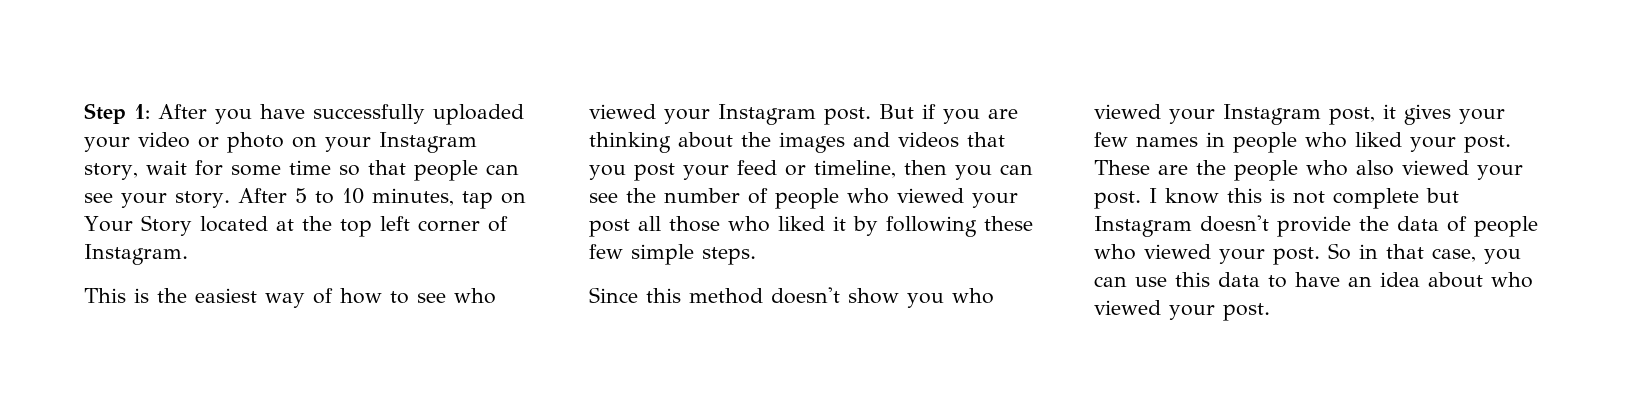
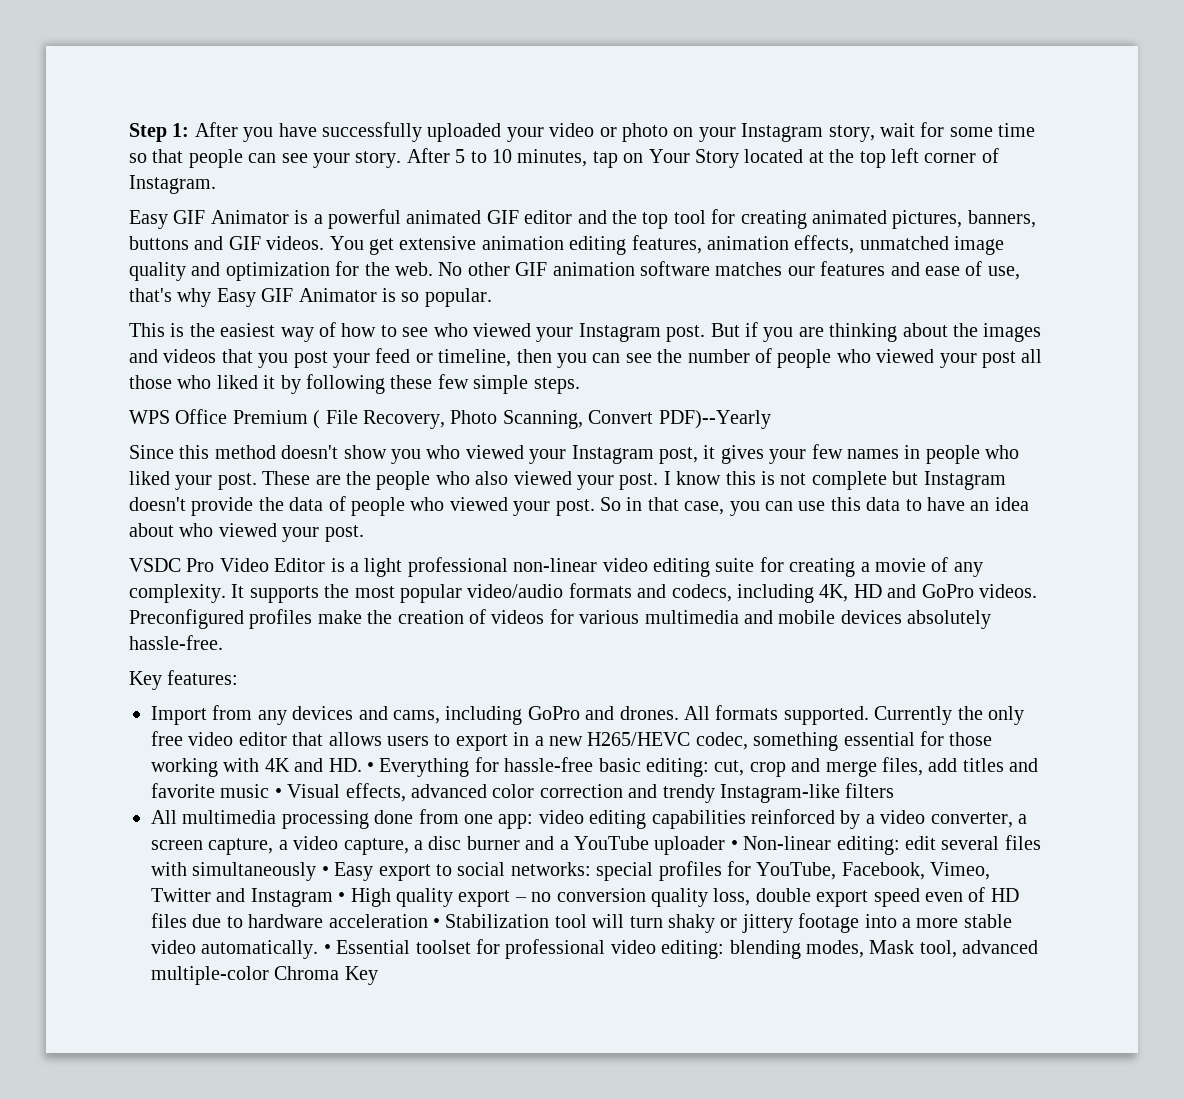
(188, 254) none -> [129,209,1036,229] [129,235,1005,255] [129,261,1020,281] [129,288,492,307] // Easy GIF Animator is a powerful animated GIF editor and the top tool for creating animated pictures, banners, buttons and GIF videos. You get extensive animation editing features, animation effects, unmatched image quality and optimization for the web. No other GIF animation software matches our features and ease of use, that's why Easy GIF Animator is so popular.
(756, 256) none -> [129,409,771,429] // WPS Office Premium ( File Recovery, Photo Scanning, Convert PDF)--Yearly
(1270, 312) none -> [129,557,983,577] [129,583,1037,603] [129,609,992,629] [129,635,223,650] [129,670,239,690] [151,705,1024,725] [151,731,993,751] [151,757,1039,777] [151,783,895,803] [151,809,1027,829] [151,835,1041,855] [151,861,991,881] [151,887,1019,907] [151,913,1012,933] [151,939,1039,959] [151,966,378,985] // VSDC Pro Video Editor is a light professional non-linear video editing suite for creating a movie of any complexity. It supports the most popular video/audio formats and codecs, including 4K, HD and GoPro videos. Preconfigured profiles make the creation of videos for various multimedia and mobile devices absolutely hassle-free. // Key features: // Import from any devices and cams, including GoPro and drones. All formats supported. Сurrently the only free video editor that allows users to export in a new H265/HEVC codec, something essential for those working with 4K and HD. • Everything for hassle-free basic editing: cut, crop and merge files, add titles and favorite music • Visual effects, advanced color correction and trendy Instagram-like filters // All multimedia processing done from one app: video editing capabilities reinforced by a video converter, a screen capture, a video capture, a disc burner and a YouTube uploader • Non-linear editing: edit several files with simultaneously • Easy export to social networks: special profiles for YouTube, Facebook, Vimeo, Twitter and Instagram • High quality export – no conversion quality loss, double export speed even of HD files due to hardware acceleration • Stabilization tool will turn shaky or jittery footage into a more stable video automatically. • Essential toolset for professional video editing: blending modes, Mask tool, advanced multiple-color Chroma Key

